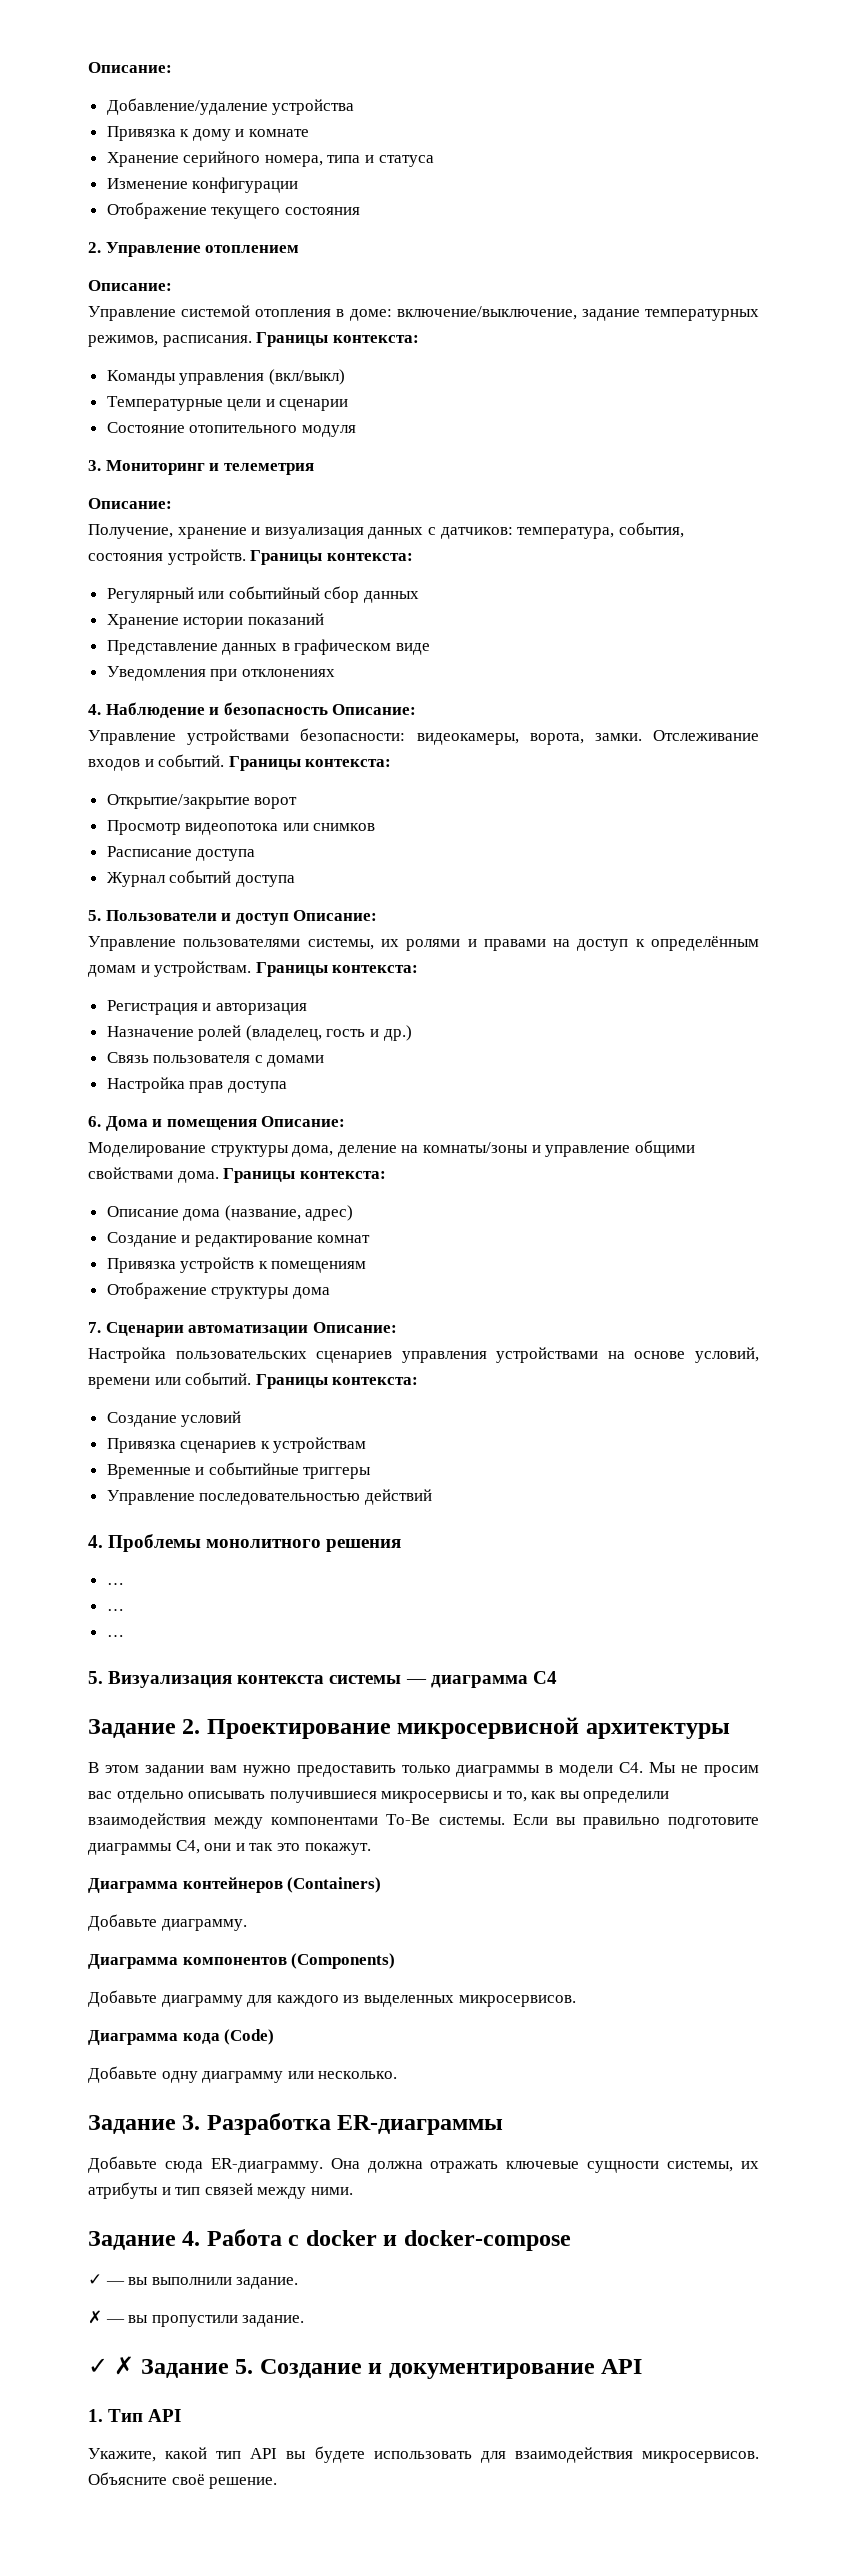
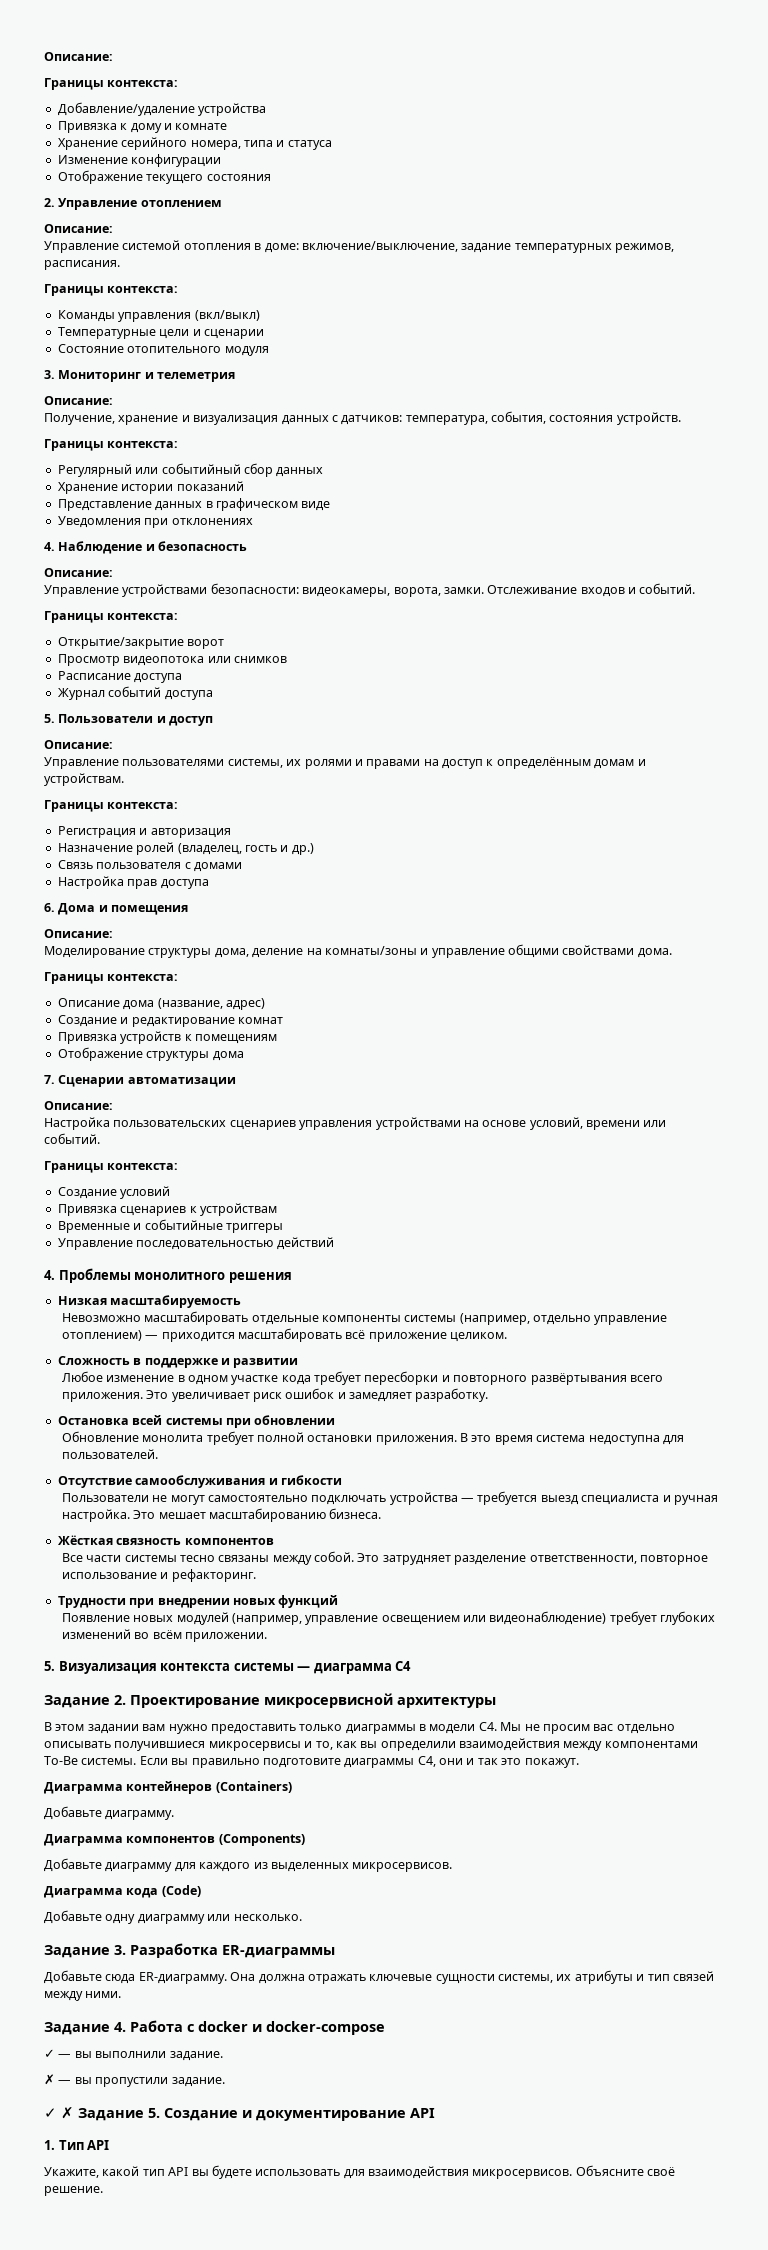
[88,62,172,73] Описание: -> [44,52,113,61] [44,78,179,90] Описание: // Границы контекста:
(252, 341) none -> (120, 265) //
(246, 557) none -> (681, 418) //
(328, 708) none -> (248, 546) //
(225, 760) none -> (696, 588) //
(289, 919) none -> (214, 721) //
(252, 969) none -> (124, 779) //
(257, 1124) none -> (189, 910) //
(219, 1177) none -> (672, 953) //
(309, 1330) none -> (236, 1082) //
(252, 1378) none -> (100, 1138) //
[106,1583,124,1585] [106,1609,124,1611] [106,1635,124,1637] … // … // … -> [57,1295,242,1308] [61,1311,668,1325] [61,1328,508,1342] [57,1356,299,1368] [61,1371,663,1385] [61,1388,489,1402] [57,1415,336,1428] [61,1431,684,1445] [61,1449,158,1459] [57,1475,342,1488] [61,1491,718,1505] [61,1508,382,1522] [57,1535,274,1545] [61,1551,708,1565] [61,1569,256,1582] [57,1595,339,1608] [61,1611,716,1625] [61,1629,267,1642] Низкая масштабируемость // Невозможно масштабировать отдельные компоненты системы (например, отдельно управление отоплением) — приходится масштабировать всё приложение целиком. // Сложность в поддержке и развитии // Любое изменение в одном участке кода требует пересборки и повторного развёртывания всего приложения. Это увеличивает риск ошибок и замедляет разработку. // Остановка всей системы при обновлении // Обновление монолита требует полной остановки приложения. В это время система недоступна для пользователей. // Отсутствие самообслуживания и гибкости // Пользователи не могут самостоятельно подключать устройства — требуется выезд специалиста и ручная настройка. Это мешает масштабированию бизнеса. // Жёсткая связность компонентов // Все части системы тесно связаны между собой. Это затрудняет разделение ответственности, повторное использование и рефакторинг. // Трудности при внедрении новых функций // Появление новых модулей (например, управление освещением или видеонаблюдение) требует глубоких изменений во всём приложении.

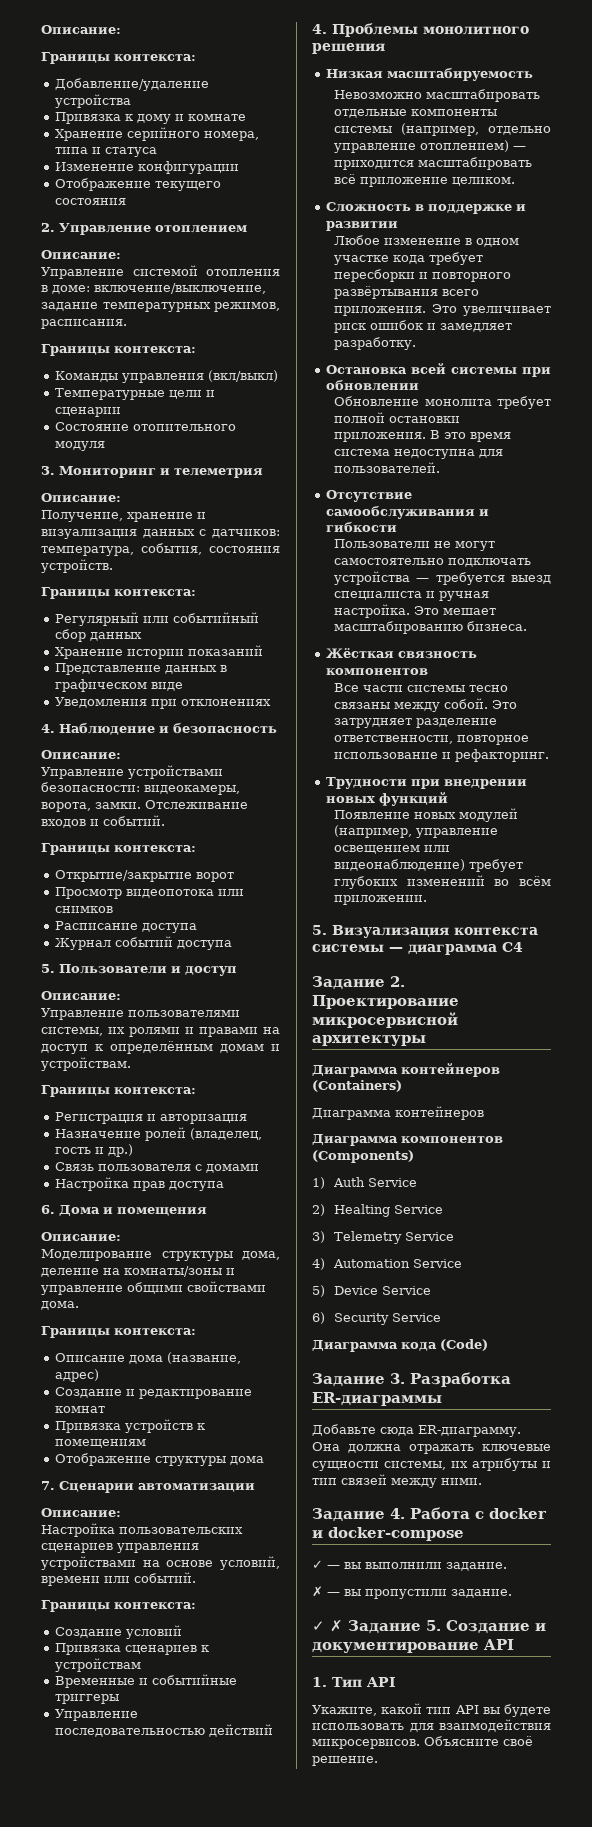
[44,1722,675,1734] [44,1738,698,1751] [44,1756,579,1768] // В этом задании вам нужно предоставить только диаграммы в модели C4. Мы не просим вас отдельно описывать получившиеся микросервисы и то, как вы определили взаимодействия между компонентами To-Be системы. Если вы правильно подготовите диаграммы C4, они и так это покажут. -> (426, 1040) none
[44,1806,175,1820] Добавьте диаграмму. -> [312,1106,484,1120] Диаграмма контейнеров
[44,1858,453,1872] [44,1885,201,1898] [44,1910,302,1924] Добавьте диаграмму для каждого из выделенных микросервисов. // Диаграмма кода (Code) // Добавьте одну диаграмму или несколько. -> [312,1177,418,1189] [312,1204,444,1217] [312,1231,455,1244] [312,1258,463,1270] [312,1285,432,1297] [312,1312,442,1325] [312,1339,488,1352] 1) Auth Service // 2) Healting Service // 3) Telemetry Service // 4) Automation Service // 5) Device Service // 6) Security Service // Диаграмма кода (Code)

